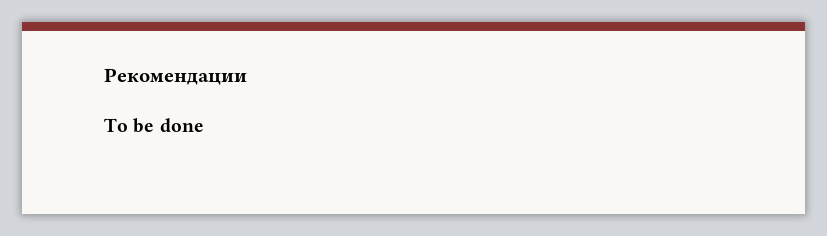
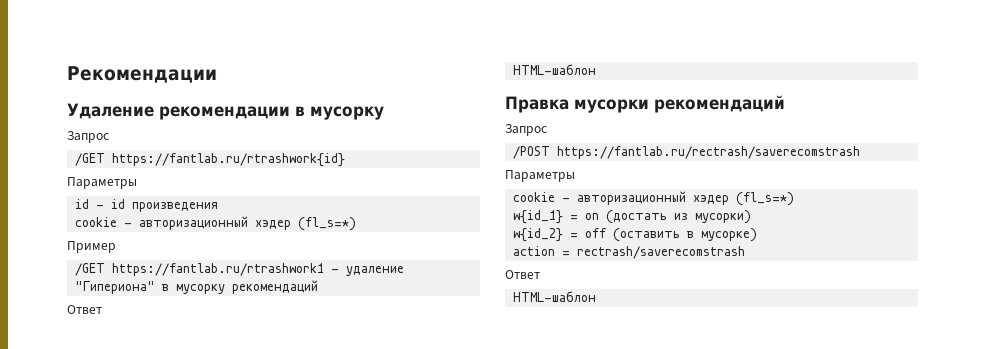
[104,118,204,133] To be done -> [67,103,384,120] [67,131,109,143] [75,153,346,167] [67,177,137,189] [75,199,219,212] [75,216,357,231] [67,241,116,253] [75,263,405,276] [75,280,319,294] [67,305,102,314] [513,64,597,76] [505,95,785,113] [505,124,547,136] [513,146,861,159] [505,170,575,182] [513,191,795,206] [513,210,752,224] [513,228,758,242] [513,246,746,259] [505,270,540,279] [513,291,597,303] Удаление рекомендации в мусорку // Запрос // /GET https://fantlab.ru/rtrashwork{id} // Параметры // id - id произведения // cookie - авторизационный хэдер (fl_s=*) // Пример // /GET https://fantlab.ru/rtrashwork1 - удаление "Гипериона" в мусорку рекомендаций // Ответ // HTML-шаблон // Правка мусорки рекомендаций // Запрос // /POST https://fantlab.ru/rectrash/saverecomstrash // Параметры // cookie - авторизационный хэдер (fl_s=*) // w{id_1} = on (достать из мусорки) // w{id_2} = off (оставить в мусорке) // action = rectrash/saverecomstrash // Ответ // HTML-шаблон

